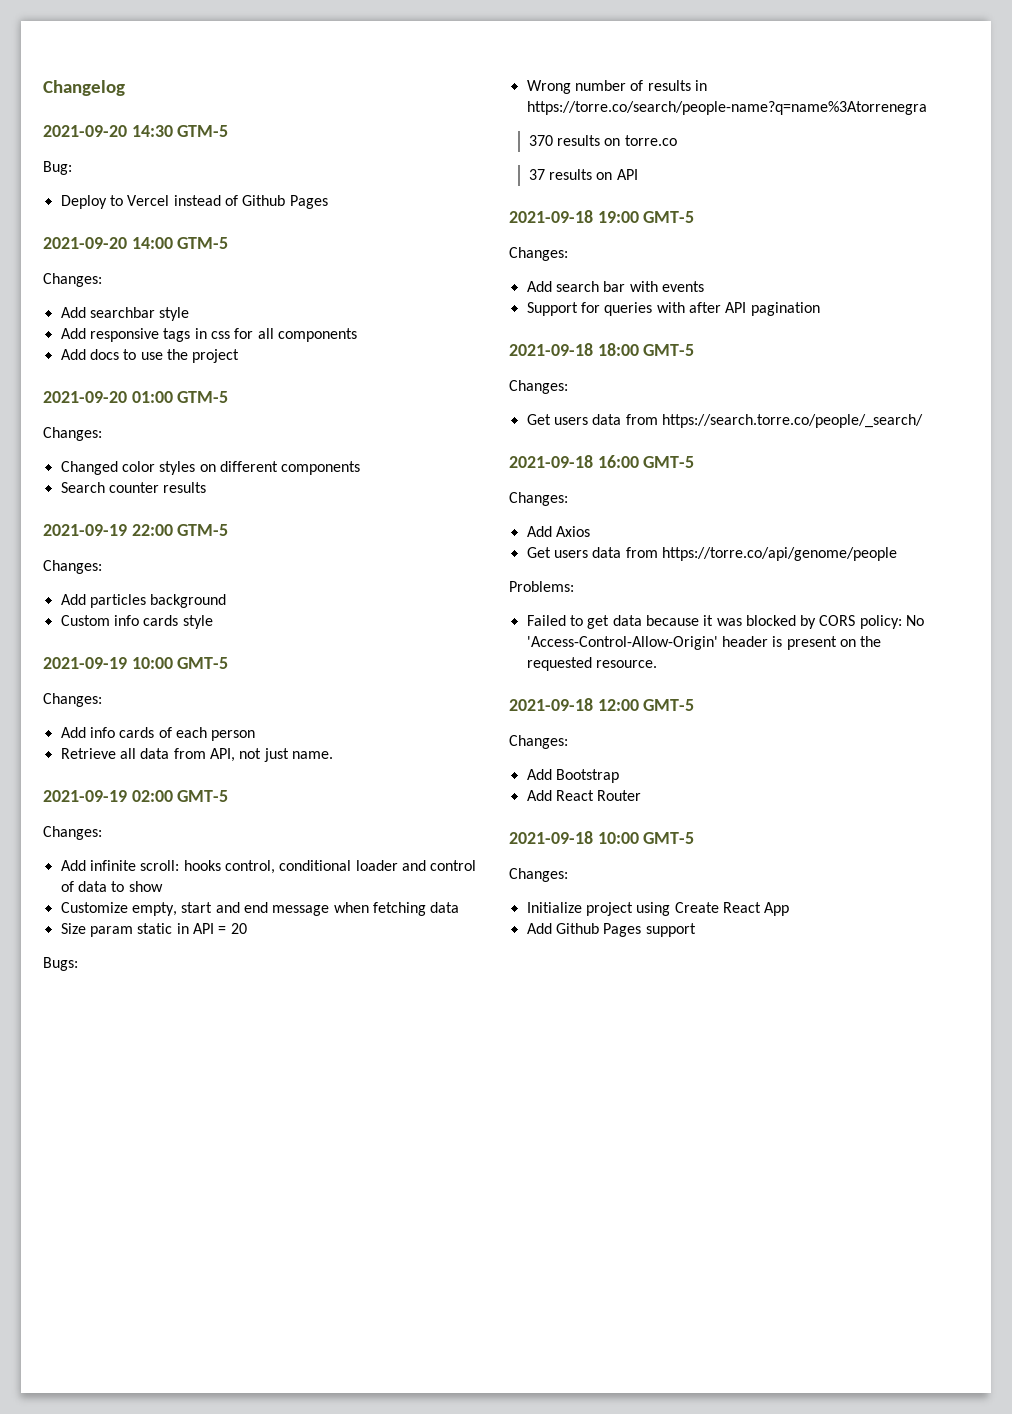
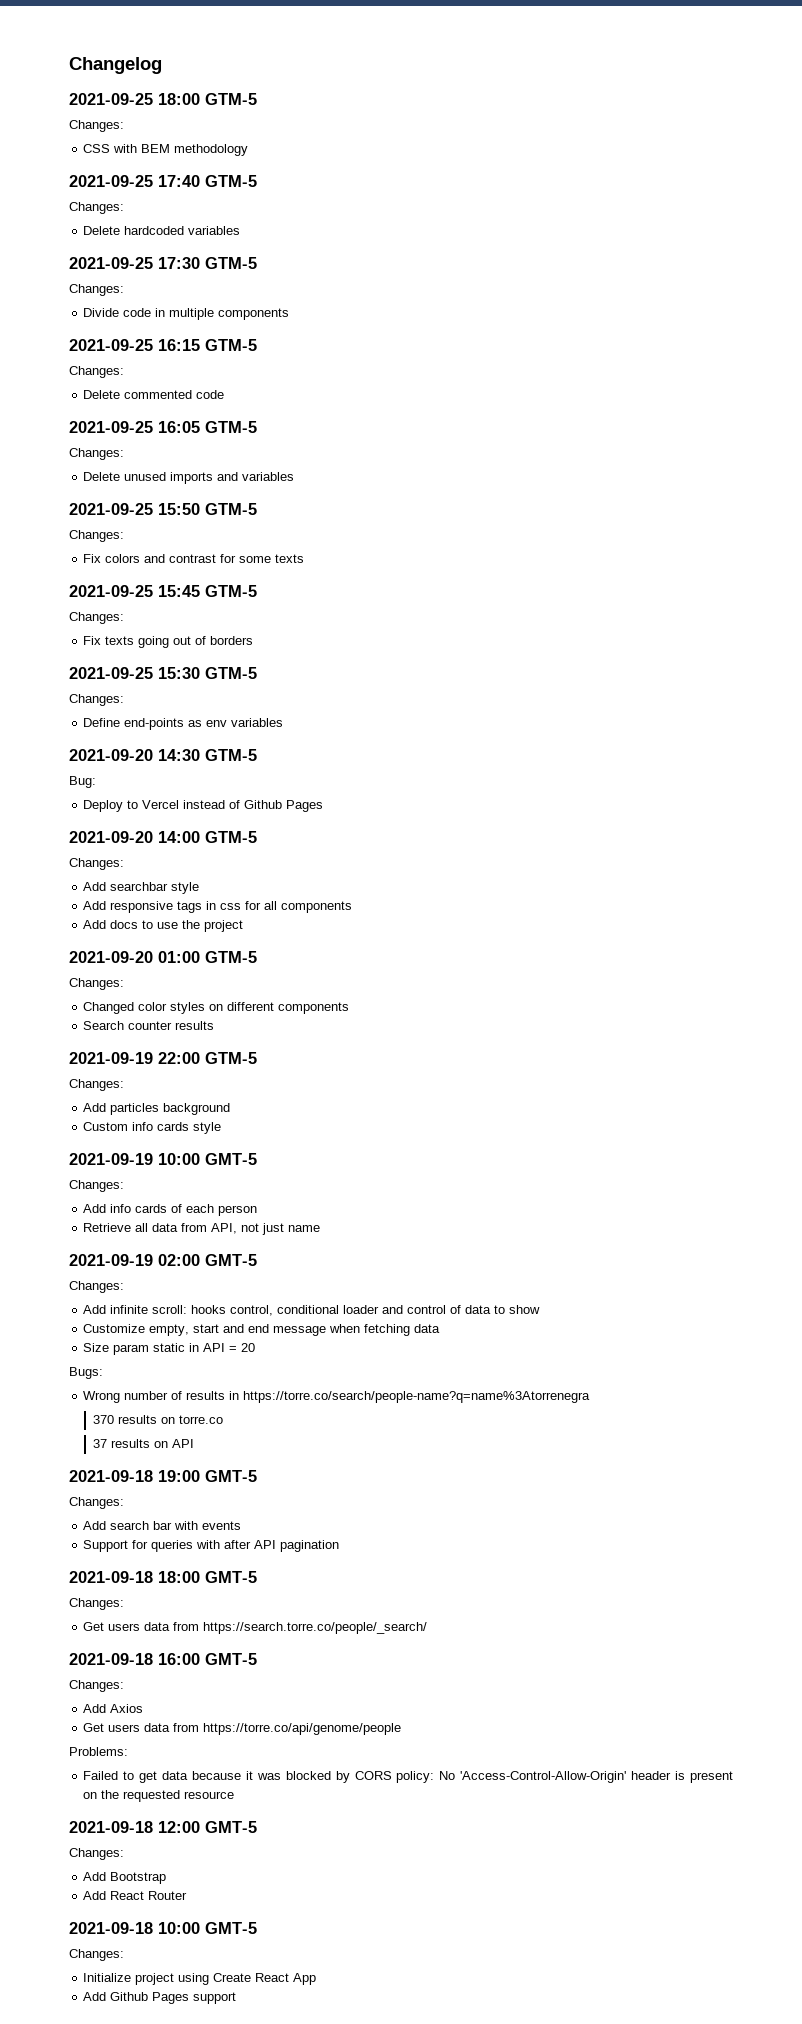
(125, 88) none -> [69,93,257,105] [69,120,124,132] [83,144,249,156] [69,175,257,187] [69,202,124,214] [83,226,241,235] [69,257,257,269] [69,284,124,296] [83,308,290,320] [69,339,257,351] [69,366,124,378] [83,390,225,399] [69,421,257,433] [69,448,124,460] [83,472,295,484] [69,503,257,515] [69,530,124,542] [83,554,305,563] [69,585,257,597] [69,612,124,624] [83,636,254,648] [69,667,257,679] [69,694,124,706] [83,718,284,730] // 2021-09-25 18:00 GTM-5 // Changes: // CSS with BEM methodology // 2021-09-25 17:40 GTM-5 // Changes: // Delete hardcoded variables // 2021-09-25 17:30 GTM-5 // Changes: // Divide code in multiple components // 2021-09-25 16:15 GTM-5 // Changes: // Delete commented code // 2021-09-25 16:05 GTM-5 // Changes: // Delete unused imports and variables // 2021-09-25 15:50 GTM-5 // Changes: // Fix colors and contrast for some texts // 2021-09-25 15:45 GTM-5 // Changes: // Fix texts going out of borders // 2021-09-25 15:30 GTM-5 // Changes: // Define end-points as env variables
[291,751,333,759] name. -> [288,1225,321,1232] name
[595,660,657,668] resource. -> [184,1791,235,1799] resource

